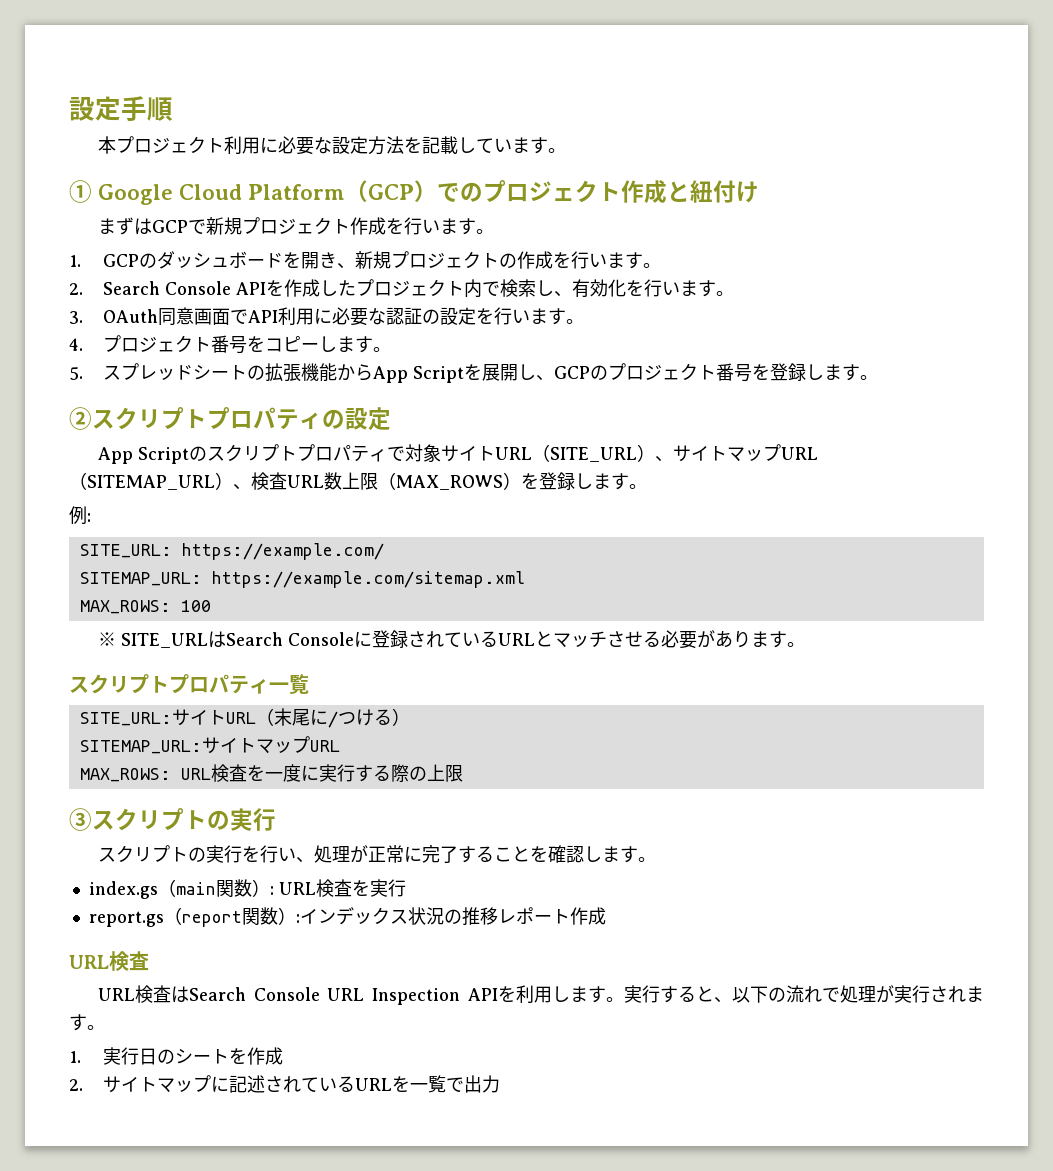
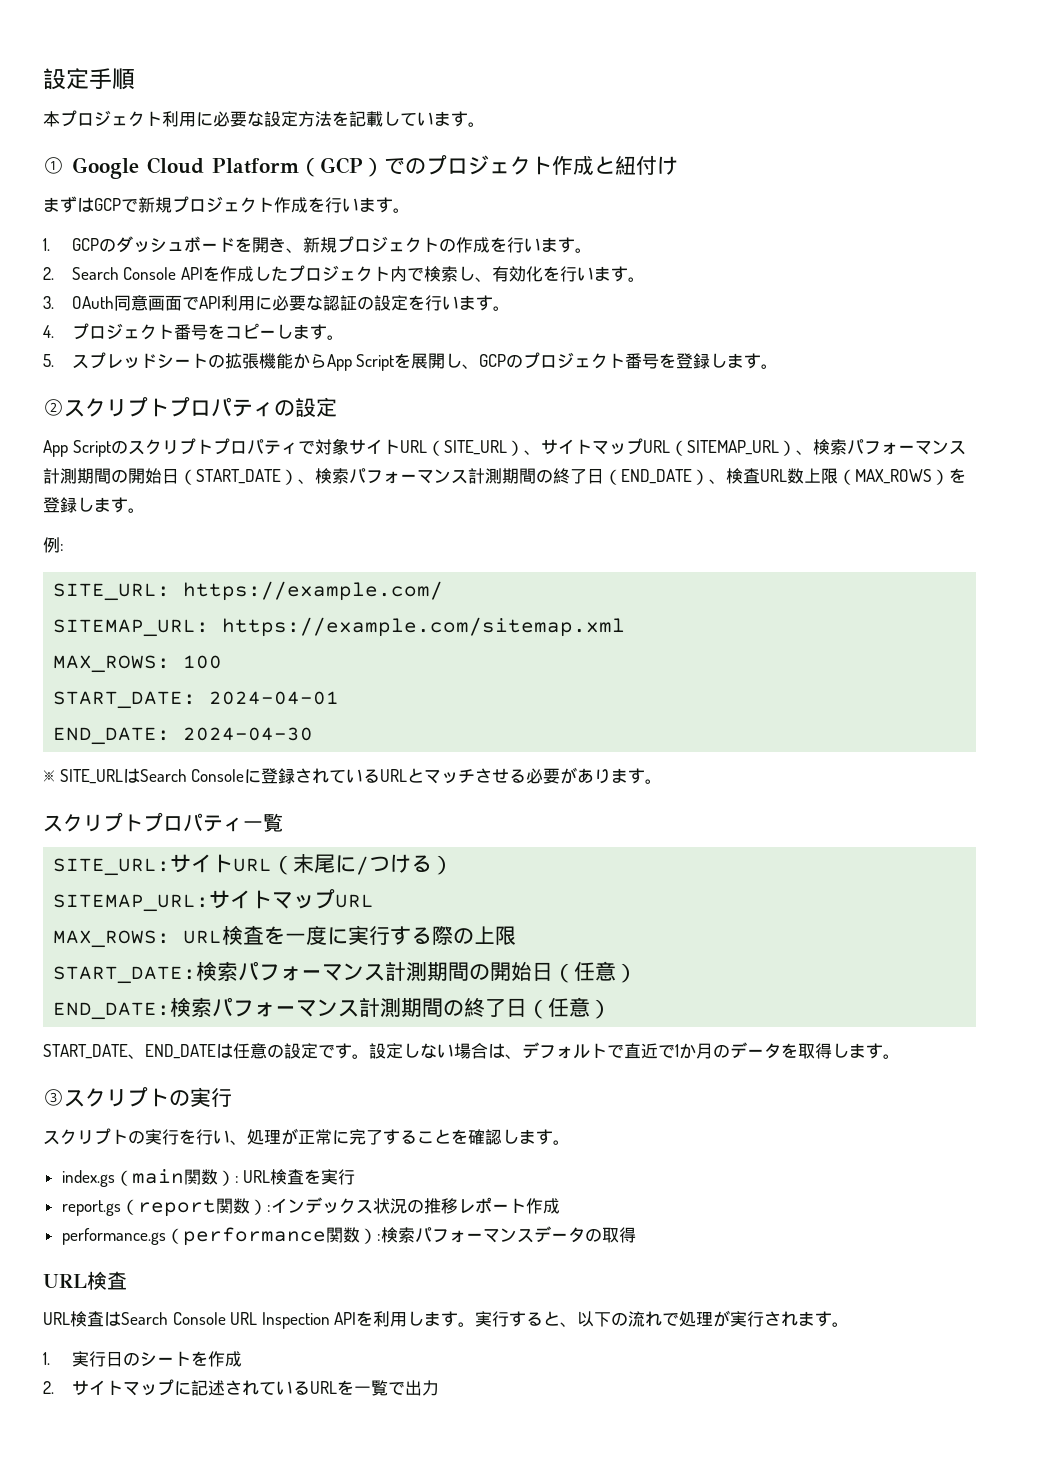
(269, 481) none -> [829,439,966,455] [43,468,743,485] 索パフォーマンス計測期間の開始日（START_DATE）、検索パフォーマンス計測期間の終了日（END_DATE）、検
(211, 606) none -> [53,691,340,709] [53,727,314,745] // START_DATE: 2024-04-01 // END_DATE: 2024-04-30
(463, 773) none -> [53,961,638,984] [53,997,612,1020] [43,1042,900,1059] // START_DATE:検索パフォーマンス計測期間の開始日（任意） // END_DATE:検索パフォーマンス計測期間の終了日（任意） // START_DATE、END_DATEは任意の設定です。設定しない場合は、デフォルトで直近で1か月のデータを取得します。
(606, 916) none -> [61,1226,636,1246] // performance.gs（performance関数）:検索パフォーマンスデータの取得

